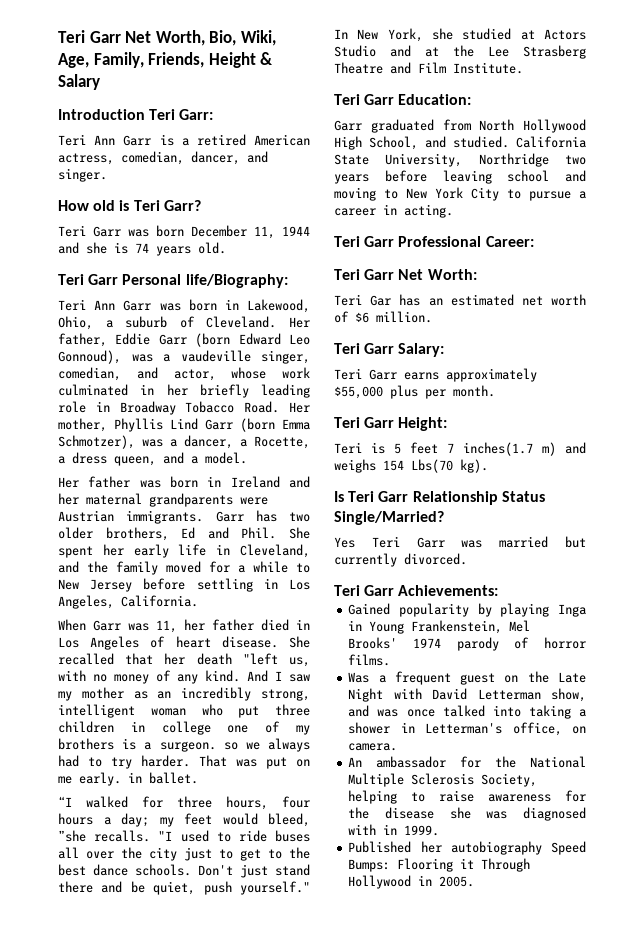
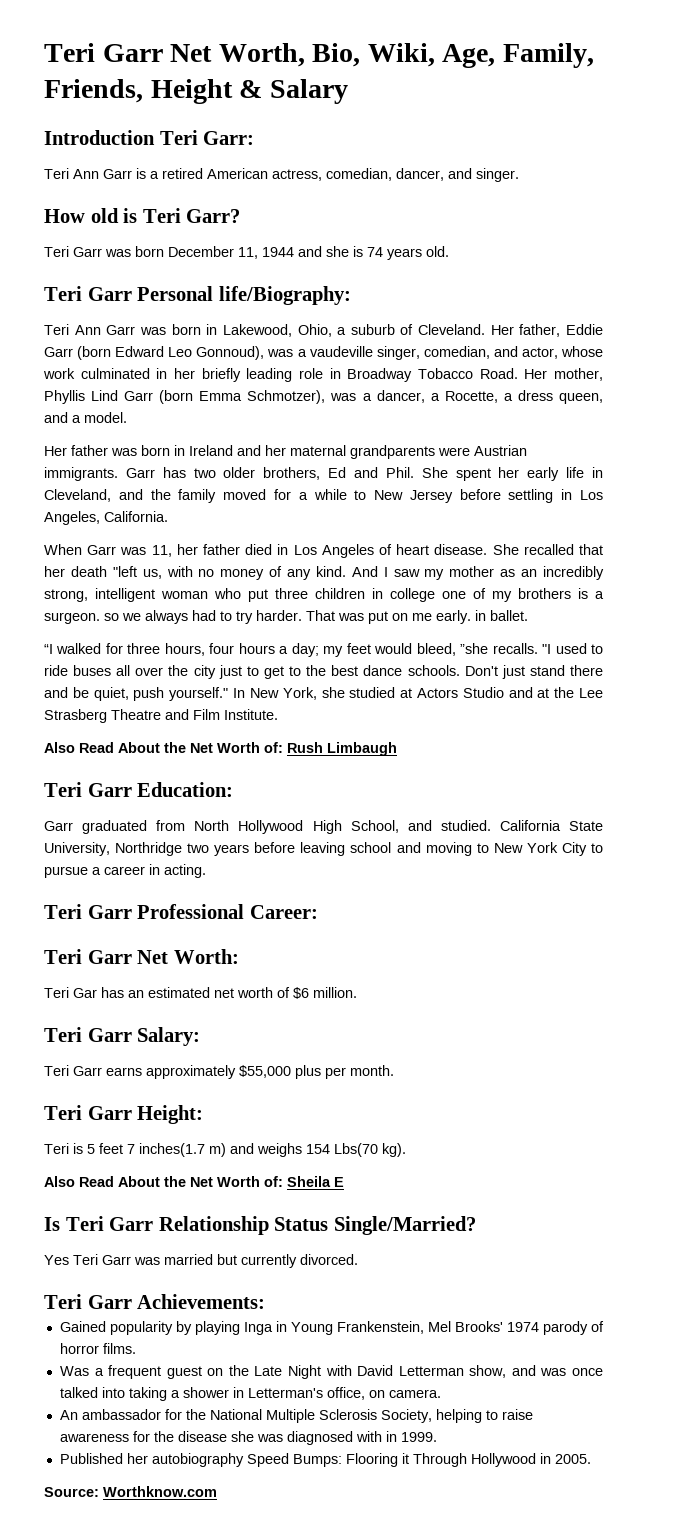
(523, 68) none -> [44,742,397,756] // Also Read About the Net Worth of: Rush Limbaugh
(488, 466) none -> [44,1176,344,1187] // Also Read About the Net Worth of: Sheila E
(475, 881) none -> [44,1486,217,1497] // Source: Worthknow.com

